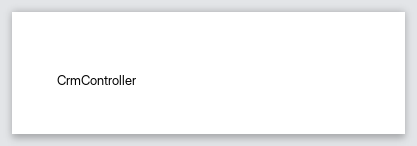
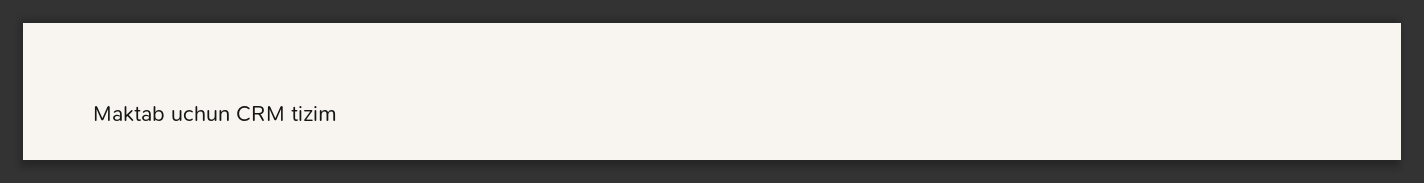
[57,75,136,85] CrmController -> [93,106,337,122] Maktab uchun CRM tizim

